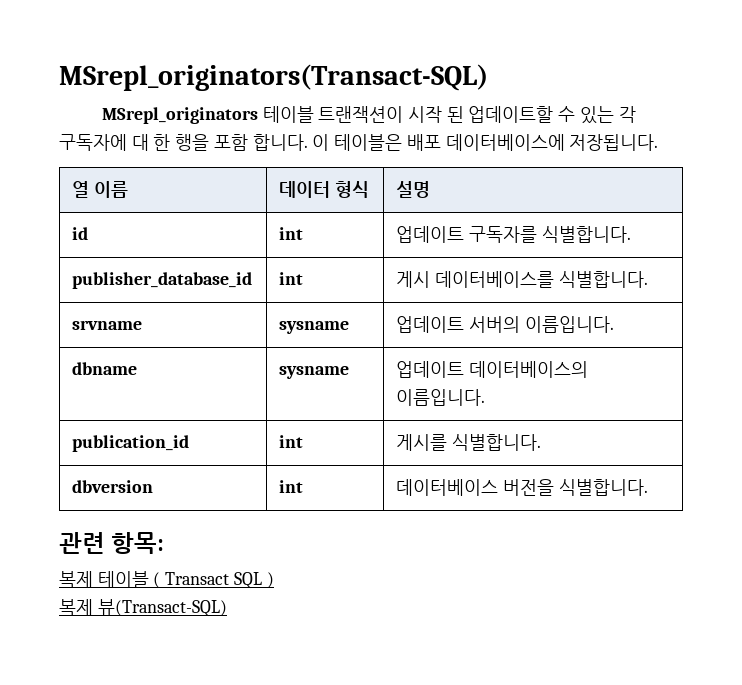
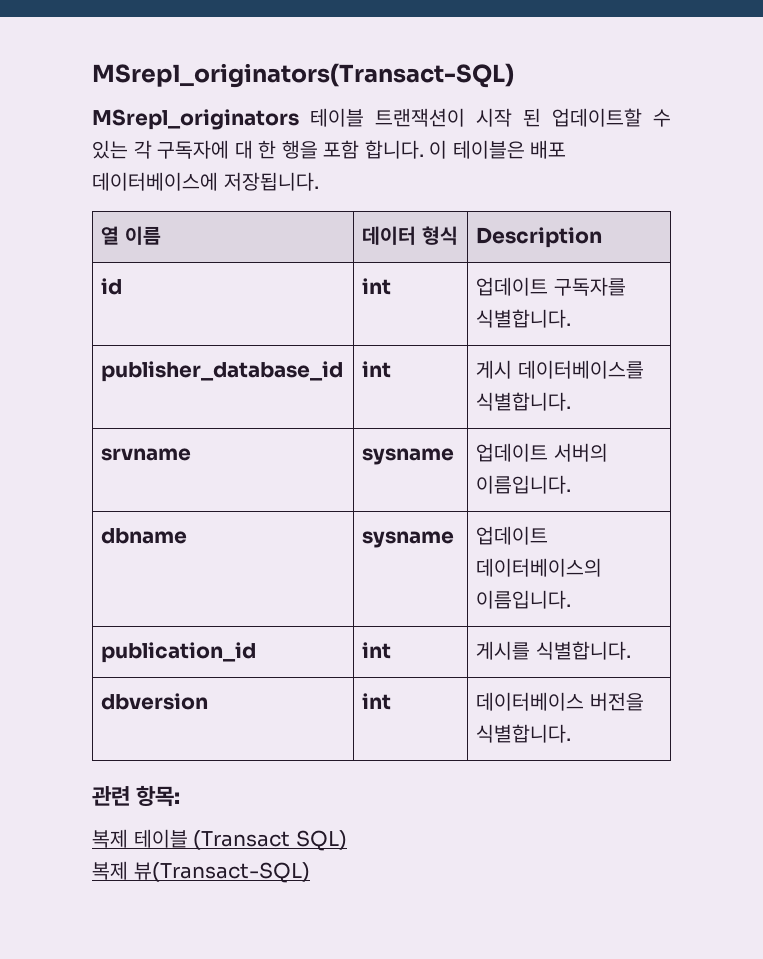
[396,181,431,198] 설명 -> [476,227,603,248] Description
[153,572,274,589] ( Transact SQL ) -> [193,830,347,851] (Transact SQL)

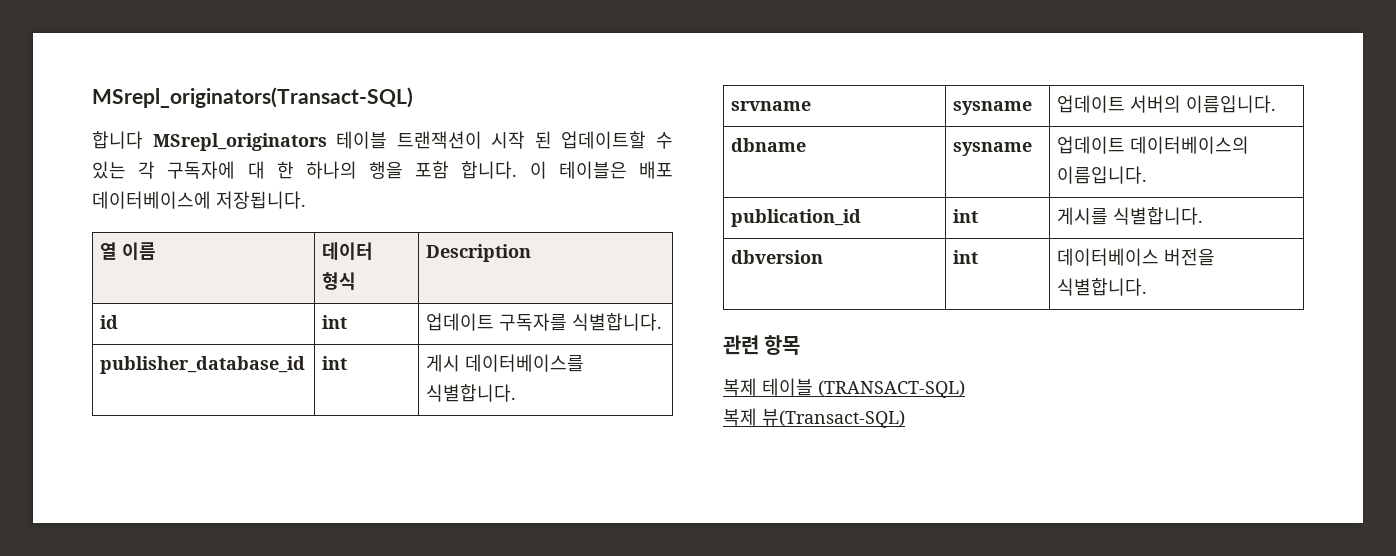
(514, 75) none -> [92,131,143,149] 합니다
(277, 149) none -> [305,161,357,179] 하나의
[136,785,181,807] 항목: -> [764,335,801,355] 항목
[193,830,347,851] (Transact SQL) -> [818,380,965,398] (TRANSACT-SQL)

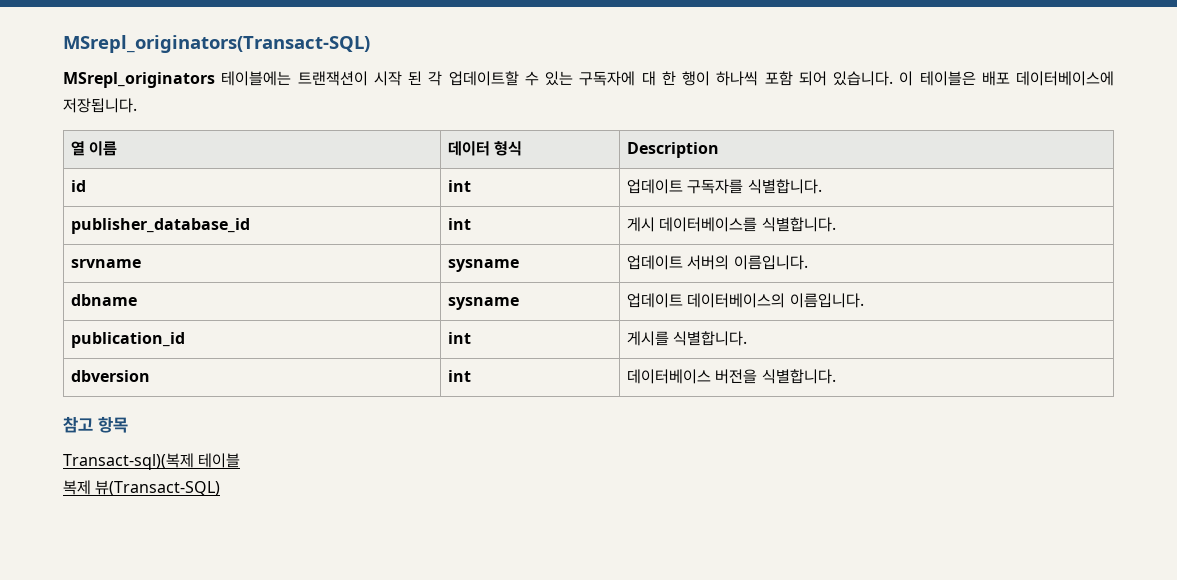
[92,131,388,151] 합니다 MSrepl_originators 테이블 -> [63,71,292,88] MSrepl_originators 테이블에는
(552, 140) none -> [428,71,443,86] 각
[138,161,156,179] 각 -> (573, 78) none
[305,161,518,179] 하나의 행을 포함 합니다. -> [682,71,893,86] 행이 하나씩 포함 되어 있습니다.
[723,335,759,355] 관련 -> [63,416,93,433] 참고
[723,378,965,398] 복제 테이블 (TRANSACT-SQL) -> [63,453,241,470] Transact-sql)(복제 테이블

